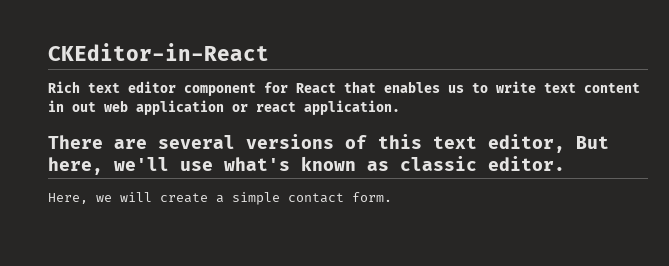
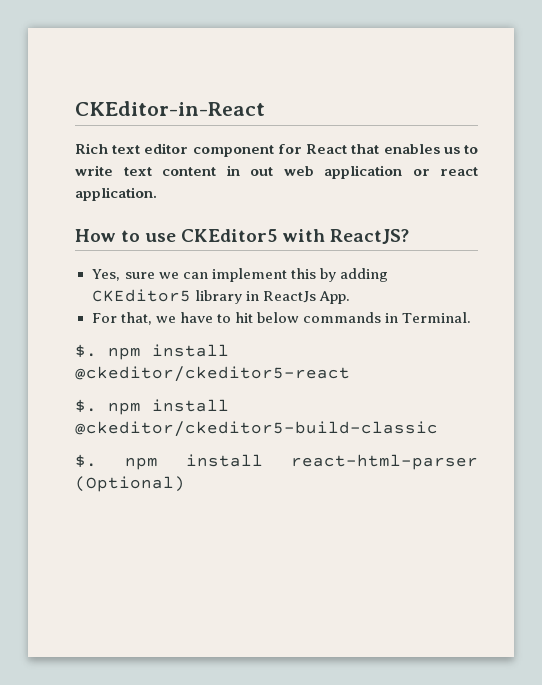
[48,134,609,153] [48,156,565,175] [48,192,392,205] There are several versions of this text editor, But here, we'll use what's known as classic editor. // Here, we will create a simple contact form. -> [75,229,409,244] [91,268,388,282] [91,289,350,304] [91,312,471,325] [75,344,229,360] [75,366,350,382] [75,399,229,415] [75,421,438,437] [75,454,478,470] [75,476,185,492] How to use CKEditor5 with ReactJS? // Yes, sure we can implement this by adding CKEditor5 library in ReactJs App. // For that, we have to hit below commands in Terminal. // $. npm install @ckeditor/ckeditor5-react // $. npm install @ckeditor/ckeditor5-build-classic // $. npm install react-html-parser (Optional)

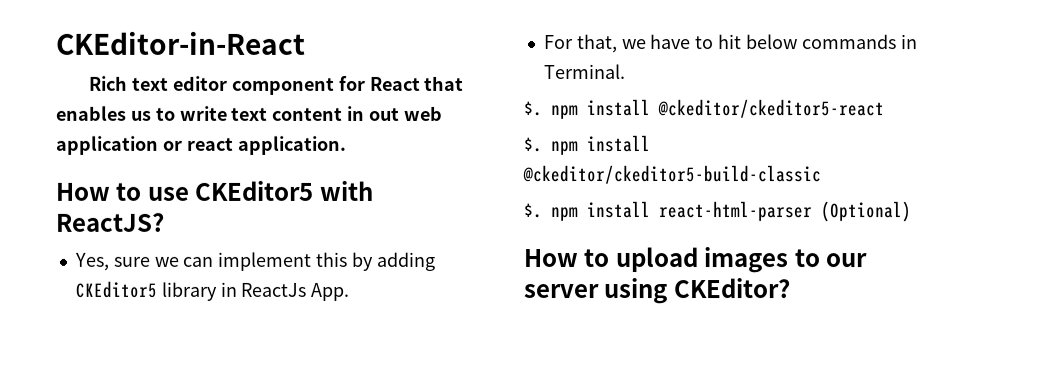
(185, 484) none -> [523,247,868,274] [523,278,790,305] // How to upload images to our server using CKEditor?

